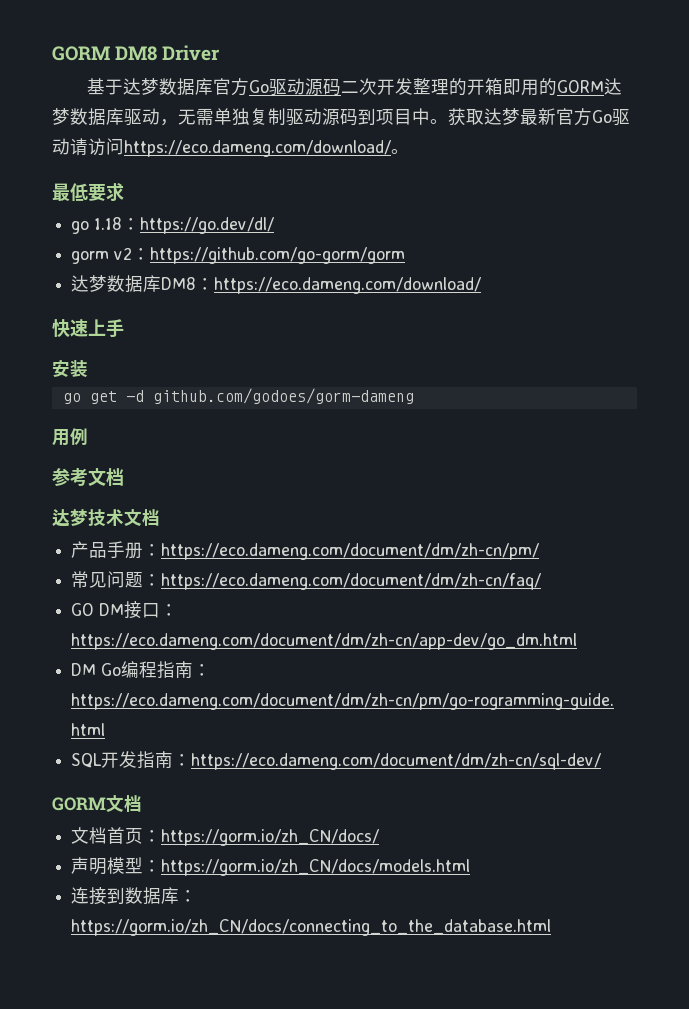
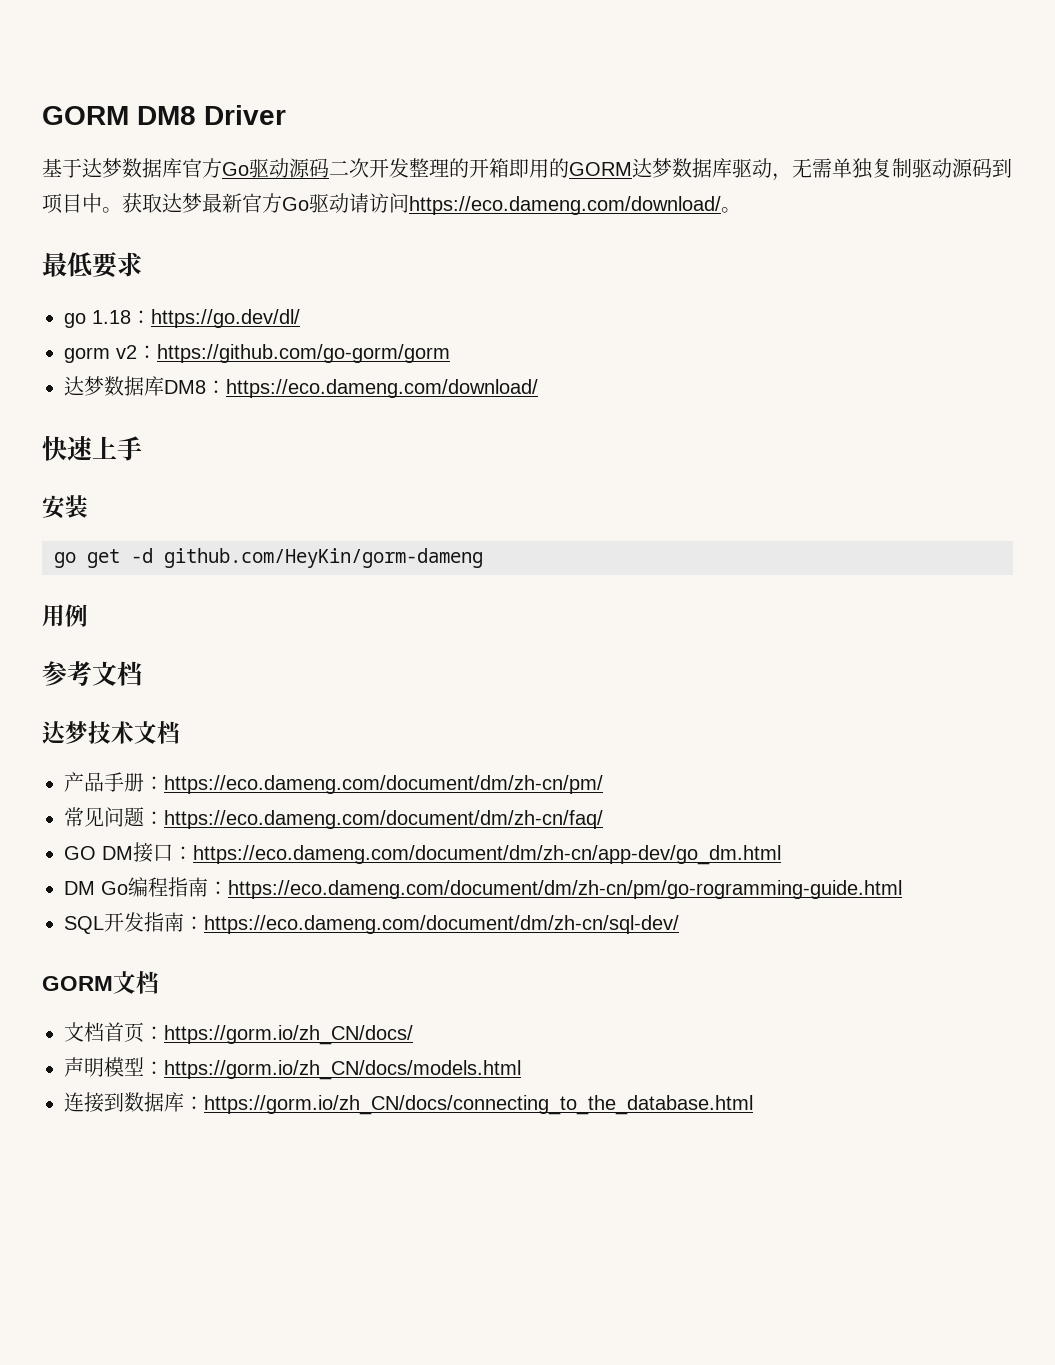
[152,388,414,404] github.com/godoes/gorm-dameng -> [164,548,483,568] github.com/HeyKin/gorm-dameng

